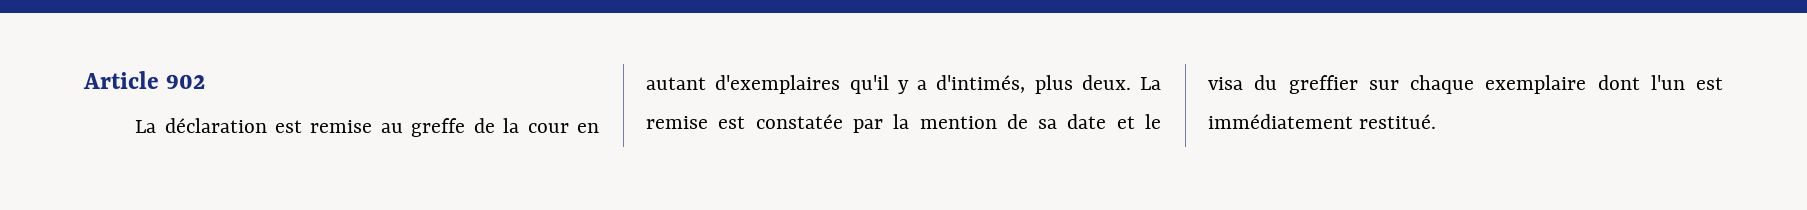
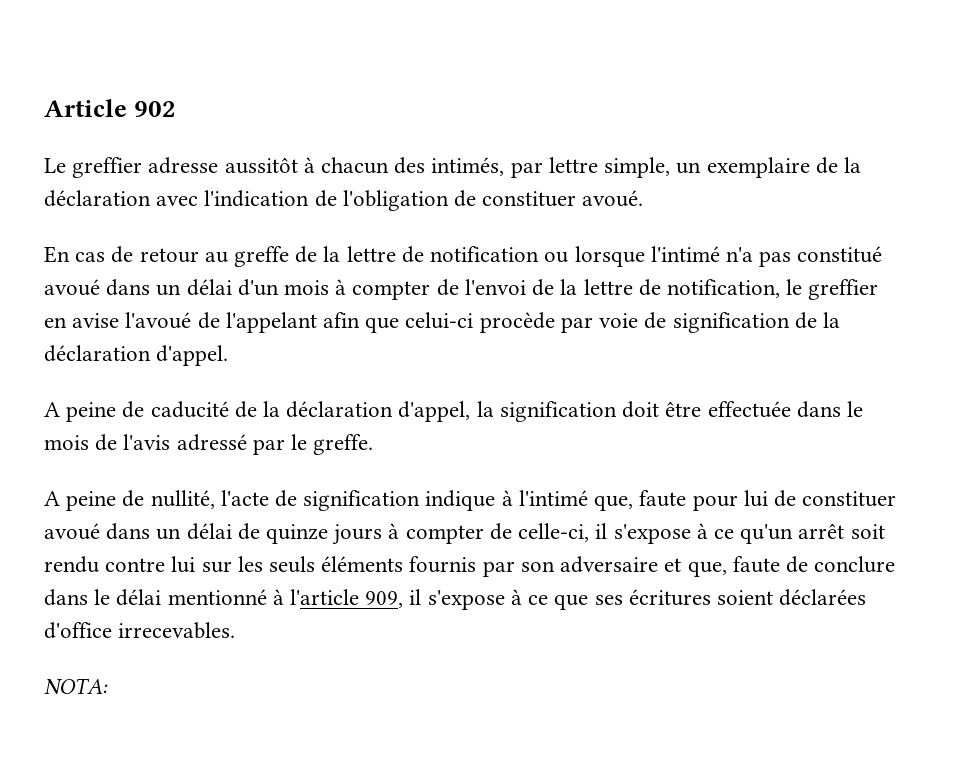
[135,118,599,137] [646,75,1161,94] [646,114,1161,133] [1208,75,1723,94] [1208,114,1437,129] La déclaration est remise au greffe de la cour en autant d'exemplaires qu'il y a d'intimés, plus deux. La remise est constatée par la mention de sa date et le visa du greffier sur chaque exemplaire dont l'un est immédiatement restitué. -> [44,157,861,178] [44,190,644,211] [44,246,883,267] [44,279,879,300] [44,312,840,333] [44,345,229,366] [44,401,863,422] [44,434,374,455] [44,490,897,511] [44,523,885,545] [44,556,896,577] [44,589,867,610] [44,622,236,639] [44,678,108,694] Le greffier adresse aussitôt à chacun des intimés, par lettre simple, un exemplaire de la déclaration avec l'indication de l'obligation de constituer avoué. // En cas de retour au greffe de la lettre de notification ou lorsque l'intimé n'a pas constitué avoué dans un délai d'un mois à compter de l'envoi de la lettre de notification, le greffier en avise l'avoué de l'appelant afin que celui-ci procède par voie de signification de la déclaration d'appel. // A peine de caducité de la déclaration d'appel, la signification doit être effectuée dans le mois de l'avis adressé par le greffe. // A peine de nullité, l'acte de signification indique à l'intimé que, faute pour lui de constituer avoué dans un délai de quinze jours à compter de celle-ci, il s'expose à ce qu'un arrêt soit rendu contre lui sur les seuls éléments fournis par son adversaire et que, faute de conclure dans le délai mentionné à l'article 909, il s'expose à ce que ses écritures soient déclarées d'office irrecevables. // NOTA:

